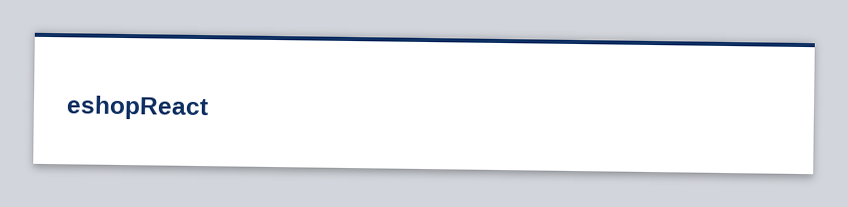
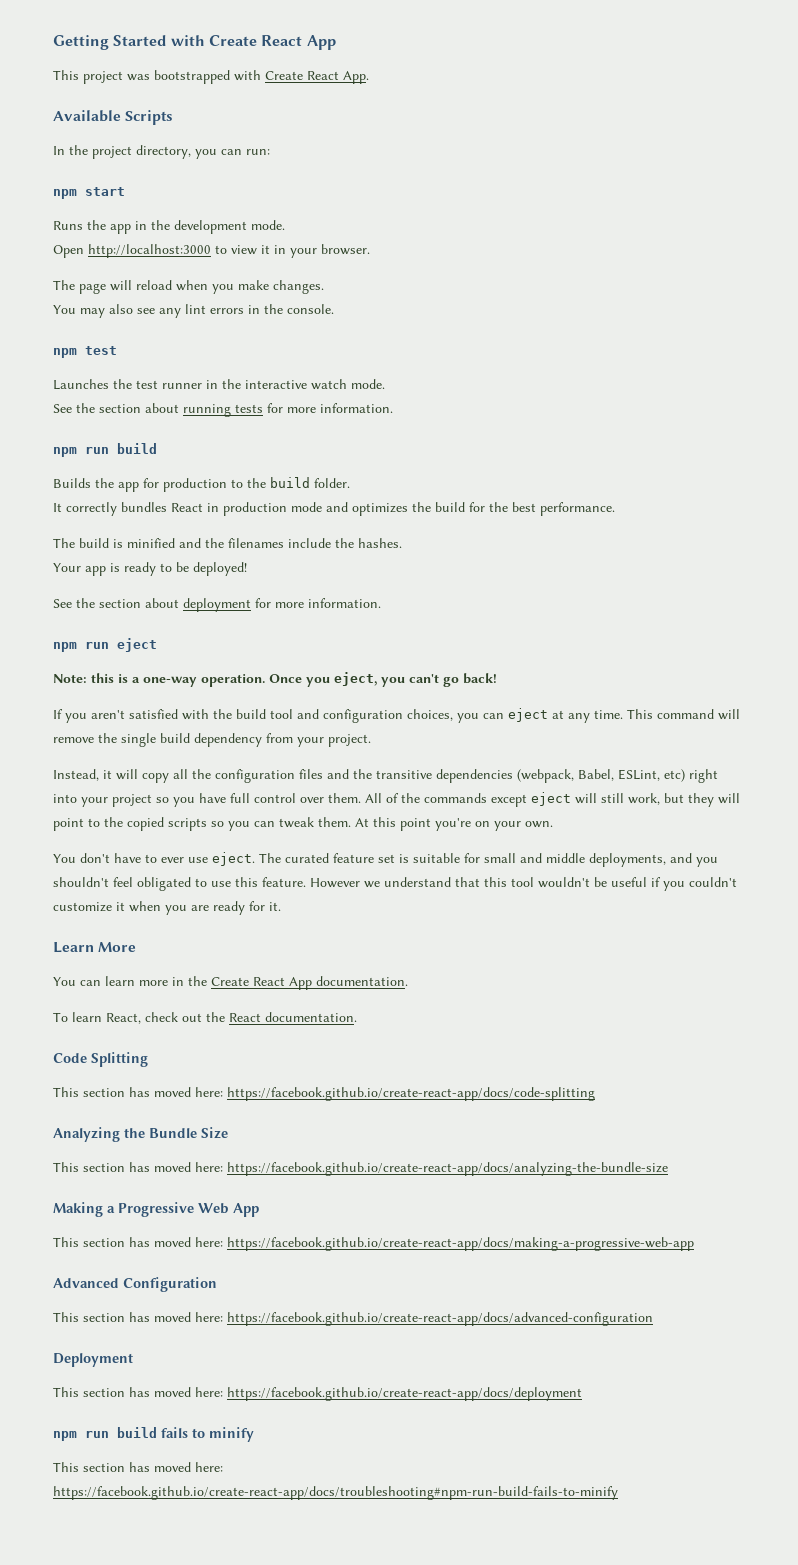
[66,95,209,121] eshopReact -> [53,35,336,50] [53,70,369,84] [53,110,174,125] [53,145,270,159] [53,187,125,199] [53,220,285,234] [53,244,370,258] [53,280,324,294] [53,304,334,318] [53,346,117,358] [53,379,385,390] [53,403,393,417] [53,443,157,457] [53,477,350,492] [53,502,615,516] [53,538,402,548] [53,562,247,576] [53,598,381,612] [53,638,157,652] [53,672,497,687] [53,708,740,723] [53,733,371,747] [53,769,718,783] [53,792,740,807] [53,817,553,831] [53,852,718,867] [53,877,737,891] [53,901,281,915] [53,942,137,953] [53,976,408,990] [53,1012,357,1024] [53,1052,148,1067] [53,1087,595,1101] [53,1127,228,1142] [53,1162,668,1176] [53,1202,259,1217] [53,1237,694,1251] [53,1277,217,1292] [53,1312,653,1326] [53,1353,133,1367] [53,1387,582,1401] [53,1427,254,1442] [53,1462,223,1472] [53,1486,618,1500] Getting Started with Create React App // This project was bootstrapped with Create React App. // Available Scripts // In the project directory, you can run: // npm start // Runs the app in the development mode. // Open http://localhost:3000 to view it in your browser. // The page will reload when you make changes. // You may also see any lint errors in the console. // npm test // Launches the test runner in the interactive watch mode. // See the section about running tests for more information. // npm run build // Builds the app for production to the build folder. // It correctly bundles React in production mode and optimizes the build for the best performance. // The build is minified and the filenames include the hashes. // Your app is ready to be deployed! // See the section about deployment for more information. // npm run eject // Note: this is a one-way operation. Once you eject, you can't go back! // If you aren't satisfied with the build tool and configuration choices, you can eject at any time. This command will remove the single build dependency from your project. // Instead, it will copy all the configuration files and the transitive dependencies (webpack, Babel, ESLint, etc) right into your project so you have full control over them. All of the commands except eject will still work, but they will point to the copied scripts so you can tweak them. At this point you're on your own. // You don't have to ever use eject. The curated feature set is suitable for small and middle deployments, and you shouldn't feel obligated to use this feature. However we understand that this tool wouldn't be useful if you couldn't customize it when you are ready for it. // Learn More // You can learn more in the Create React App documentation. // To learn React, check out the React documentation. // Code Splitting // This section has moved here: https://facebook.github.io/create-react-app/docs/code-splitting // Analyzing the Bundle Size // This section has moved here: https://facebook.github.io/create-react-app/docs/analyzing-the-bundle-size // Making a Progressive Web App // This section has moved here: https://facebook.github.io/create-react-app/docs/making-a-progressive-web-app // Advanced Configuration // This section has moved here: https://facebook.github.io/create-react-app/docs/advanced-configuration // Deployment // This section has moved here: https://facebook.github.io/create-react-app/docs/deployment // npm run build fails to minify // This section has moved here: https://facebook.github.io/create-react-app/docs/troubleshooting#npm-run-build-fails-to-minify

